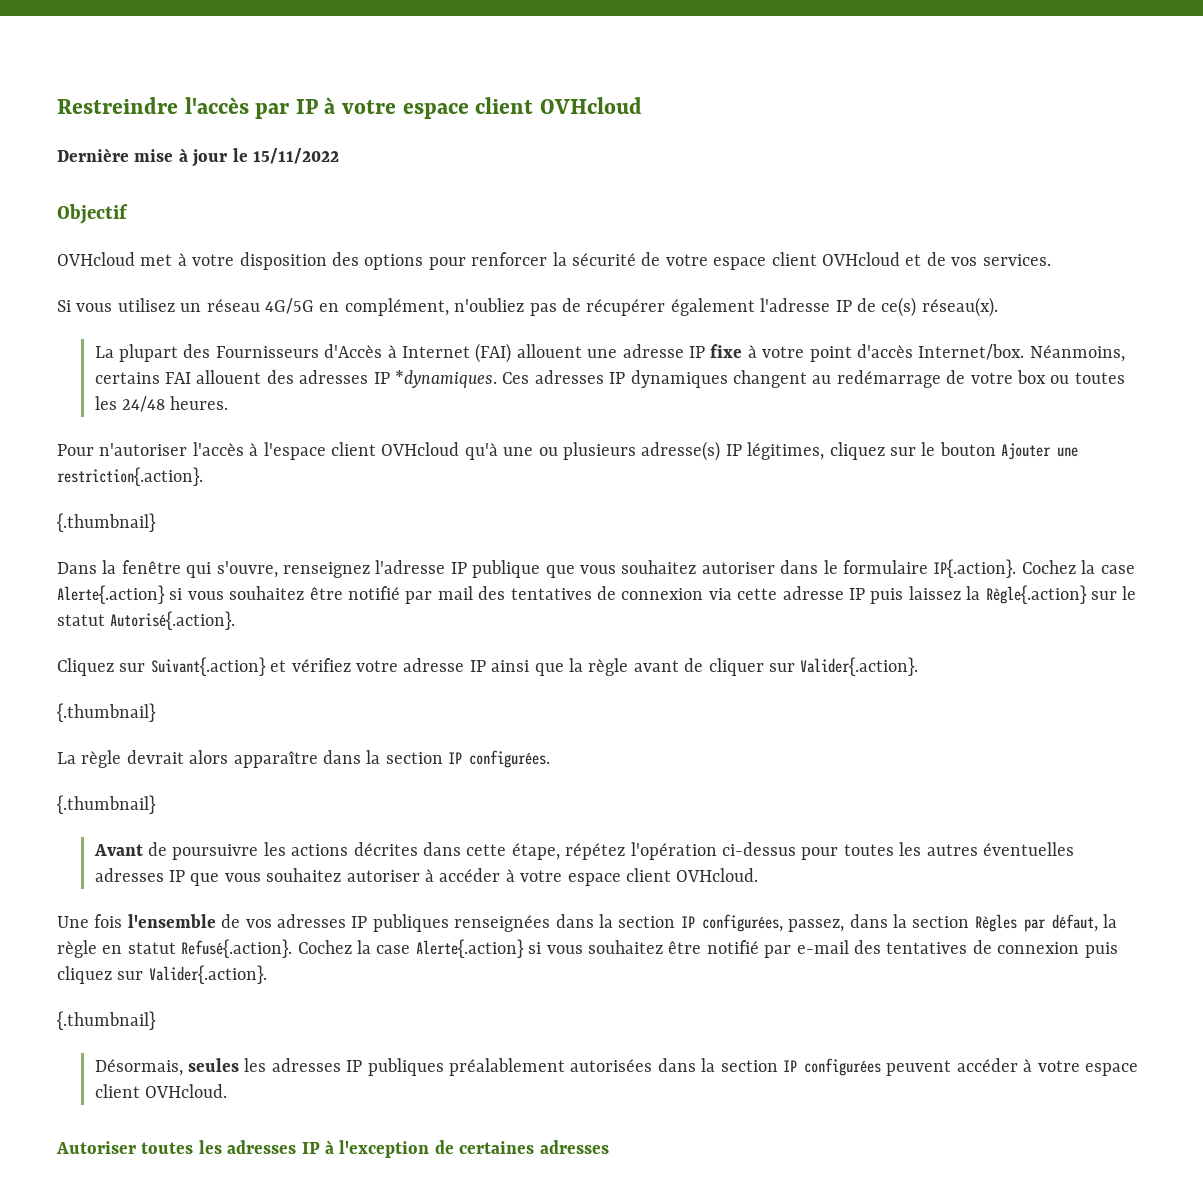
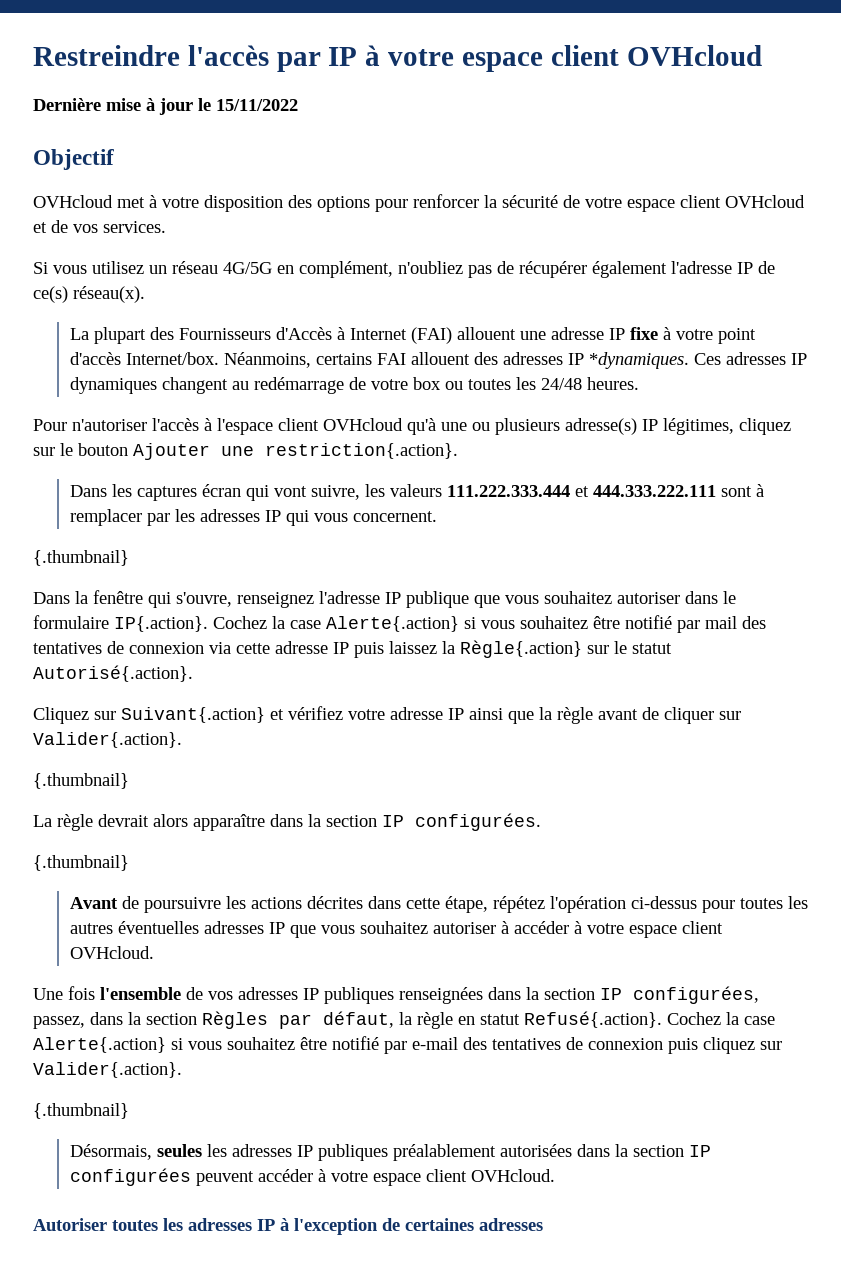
(203, 476) none -> [69,484,764,501] [69,509,437,526] // Dans les captures écran qui vont suivre, les valeurs 111.222.333.444 et 444.333.222.111 sont à remplacer par les adresses IP qui vous concernent.

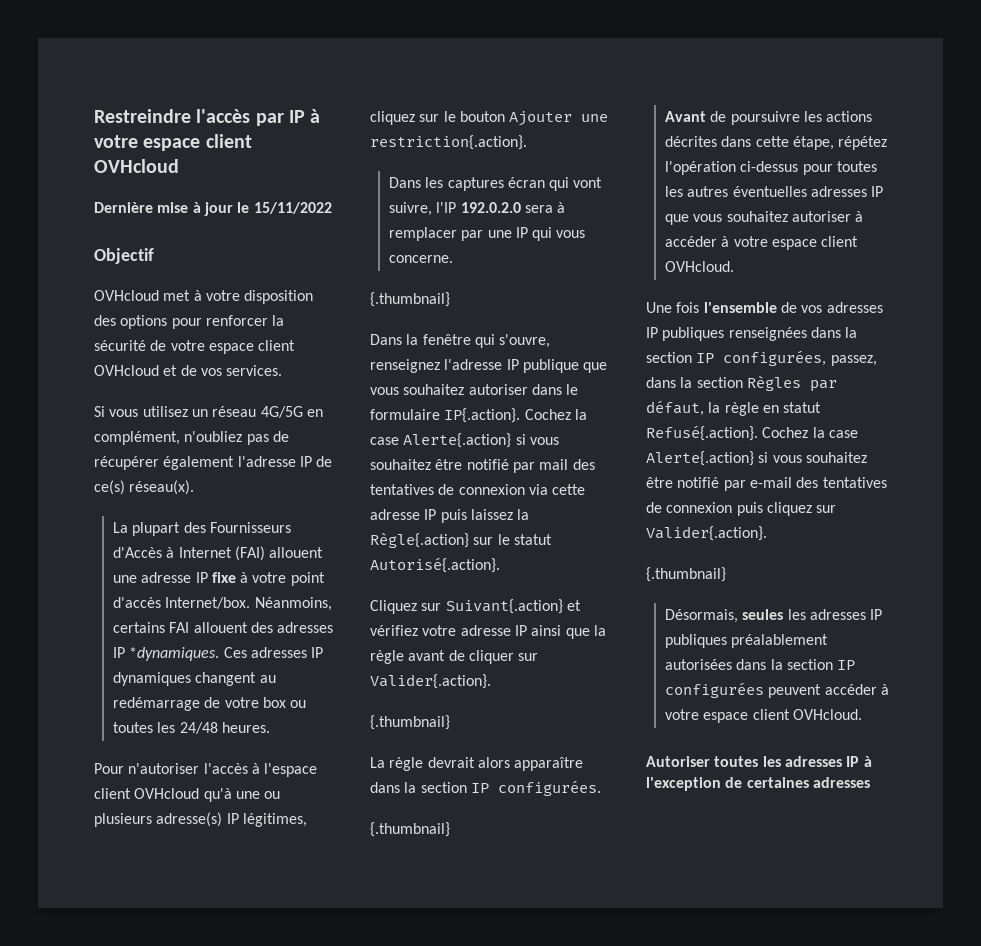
[364,484,752,497] les valeurs 111.222.333.444 et 444.333.222.111 sont -> [436,202,553,213] l'IP 192.0.2.0 sera
[174,509,260,522] les adresses -> [487,230,512,238] une
[352,511,437,522] concernent. -> [388,255,453,263] concerne.

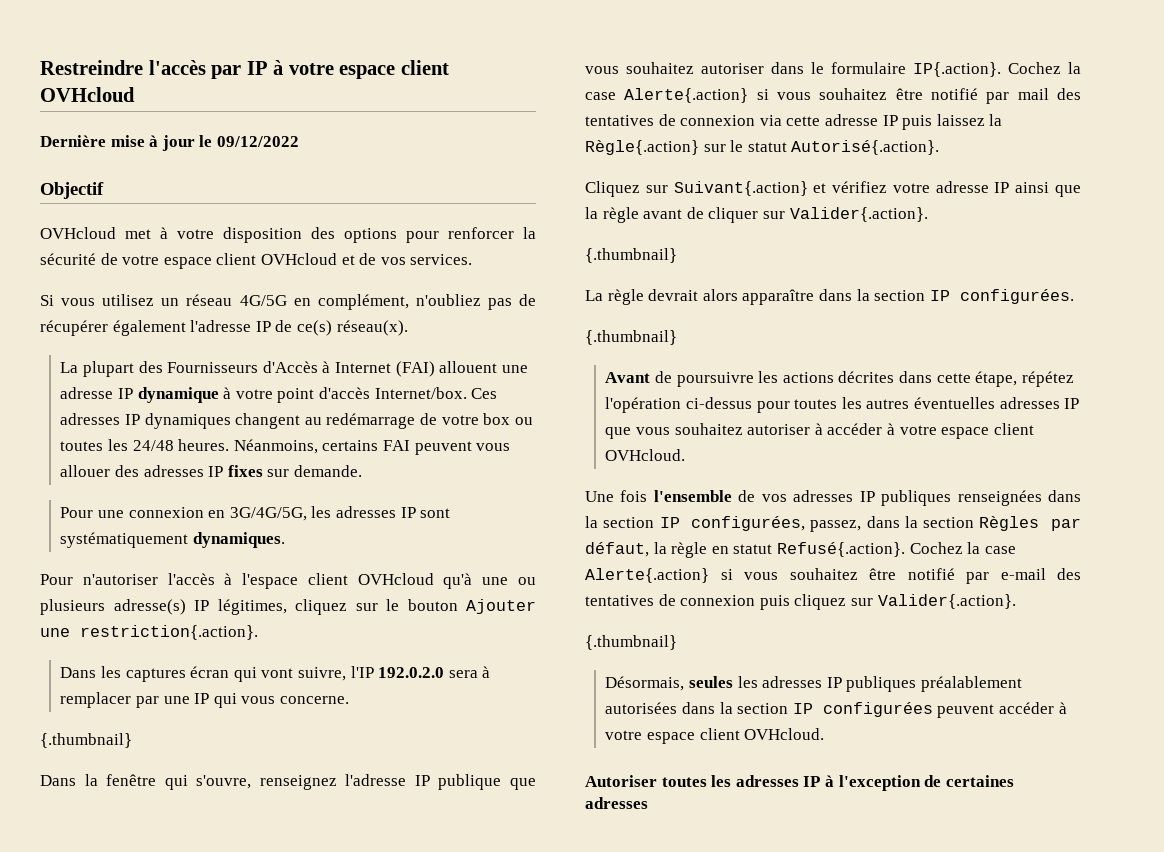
[253,202,332,214] 15/11/2022 -> [216,136,299,147] 09/12/2022
[211,572,236,583] fixe -> [137,387,219,403] dynamique
[254,597,332,611] [112,622,334,633] [112,647,220,661] Néanmoins, certains FAI allouent des adresses IP *dynamiques. -> (467, 393) none
(270, 727) none -> [233,439,511,455] [60,465,363,477] [60,506,451,521] [60,532,286,548] Néanmoins, certains FAI peuvent vous allouer des adresses IP fixes sur demande. // Pour une connexion en 3G/4G/5G, les adresses IP sont systématiquement dynamiques.

